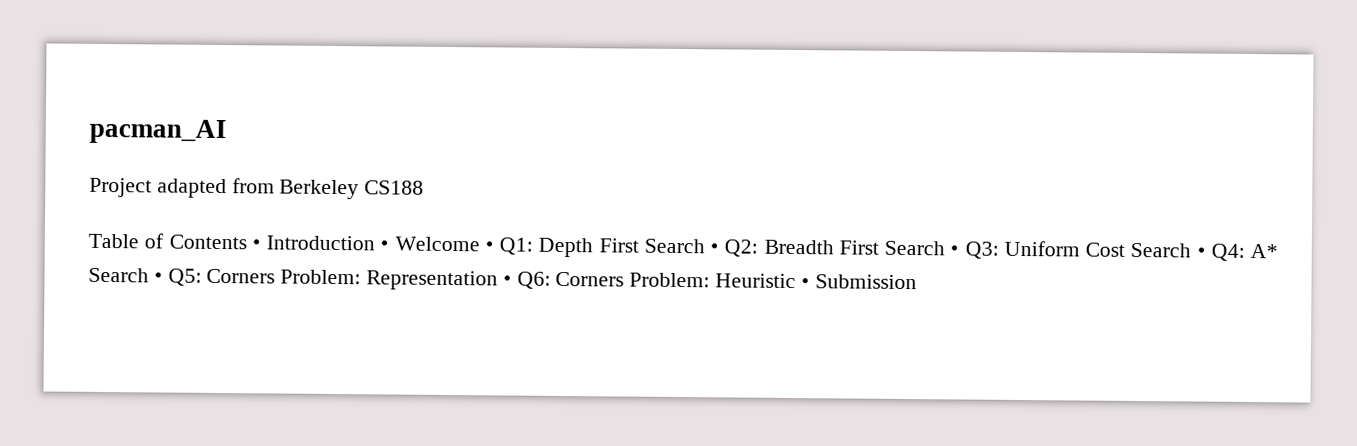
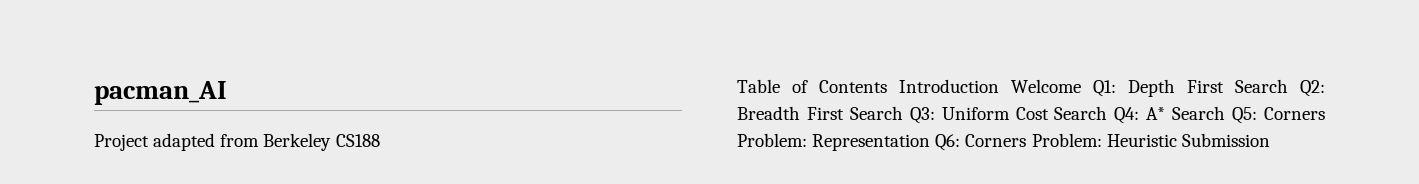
[251,235,494,252] • Introduction • Welcome • -> [899,79,1081,93] Introduction Welcome
[710,243,719,254] • -> (1288, 86) none
[950,245,960,256] • -> (903, 113) none
[1196,247,1206,258] • -> (1108, 113) none
[153,272,163,283] • -> (1226, 113) none
[502,275,512,286] • -> (931, 142) none
[800,278,810,289] • -> (1177, 140) none

